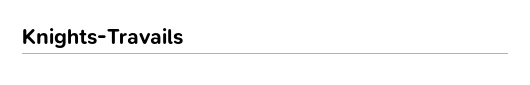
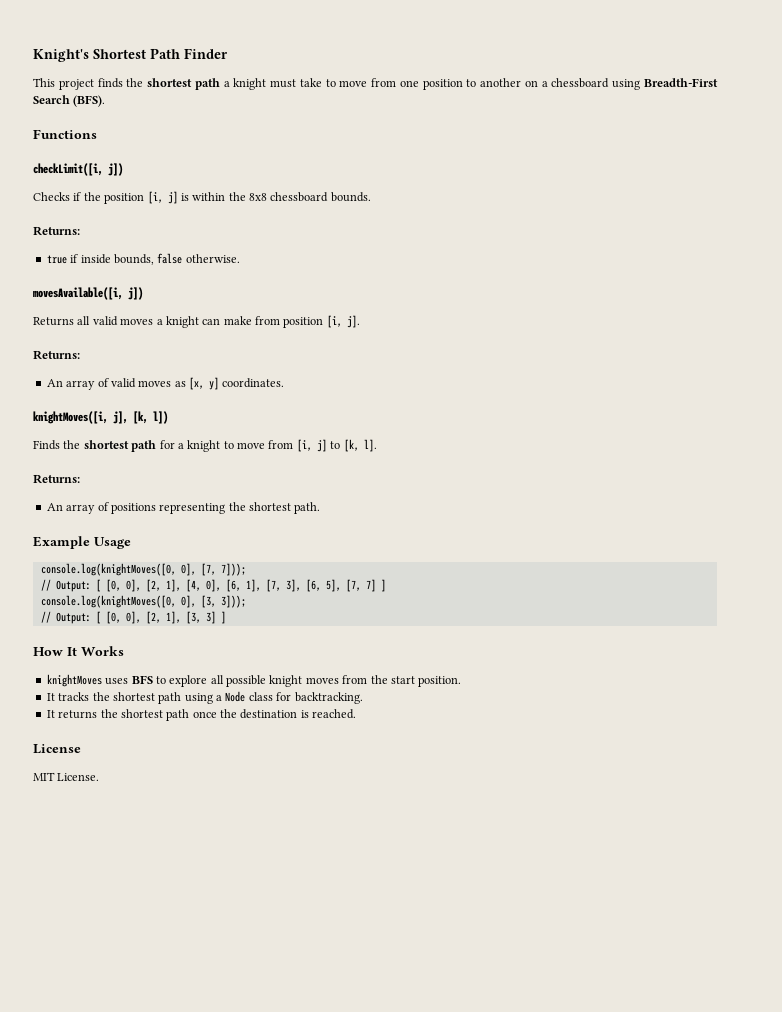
[22,28,183,48] Knights-Travails -> [33,48,228,62] [33,78,719,90] [33,95,106,107] [33,129,97,139] [33,163,123,176] [33,191,371,204] [33,226,80,236] [46,253,240,265] [33,287,143,300] [33,315,360,328] [33,350,80,360] [46,377,285,390] [33,411,168,424] [33,439,377,452] [33,474,80,484] [46,502,321,514] [33,536,131,549] [40,563,246,576] [40,579,386,592] [40,595,246,608] [40,611,226,624] [33,646,124,656] [46,674,462,687] [46,691,363,704] [46,709,357,721] [33,744,81,754] [33,772,100,781] Knight's Shortest Path Finder // This project finds the shortest path a knight must take to move from one position to another on a chessboard using Breadth-First Search (BFS). // Functions // checkLimit([i, j]) // Checks if the position [i, j] is within the 8x8 chessboard bounds. // Returns: // true if inside bounds, false otherwise. // movesAvailable([i, j]) // Returns all valid moves a knight can make from position [i, j]. // Returns: // An array of valid moves as [x, y] coordinates. // knightMoves([i, j], [k, l]) // Finds the shortest path for a knight to move from [i, j] to [k, l]. // Returns: // An array of positions representing the shortest path. // Example Usage // console.log(knightMoves([0, 0], [7, 7])); // // Output: [ [0, 0], [2, 1], [4, 0], [6, 1], [7, 3], [6, 5], [7, 7] ] // console.log(knightMoves([0, 0], [3, 3])); // // Output: [ [0, 0], [2, 1], [3, 3] ] // How It Works // knightMoves uses BFS to explore all possible knight moves from the start position. // It tracks the shortest path using a Node class for backtracking. // It returns the shortest path once the destination is reached. // License // MIT License.

